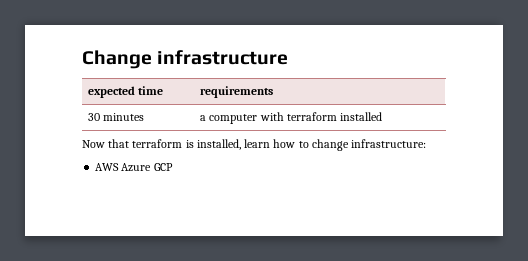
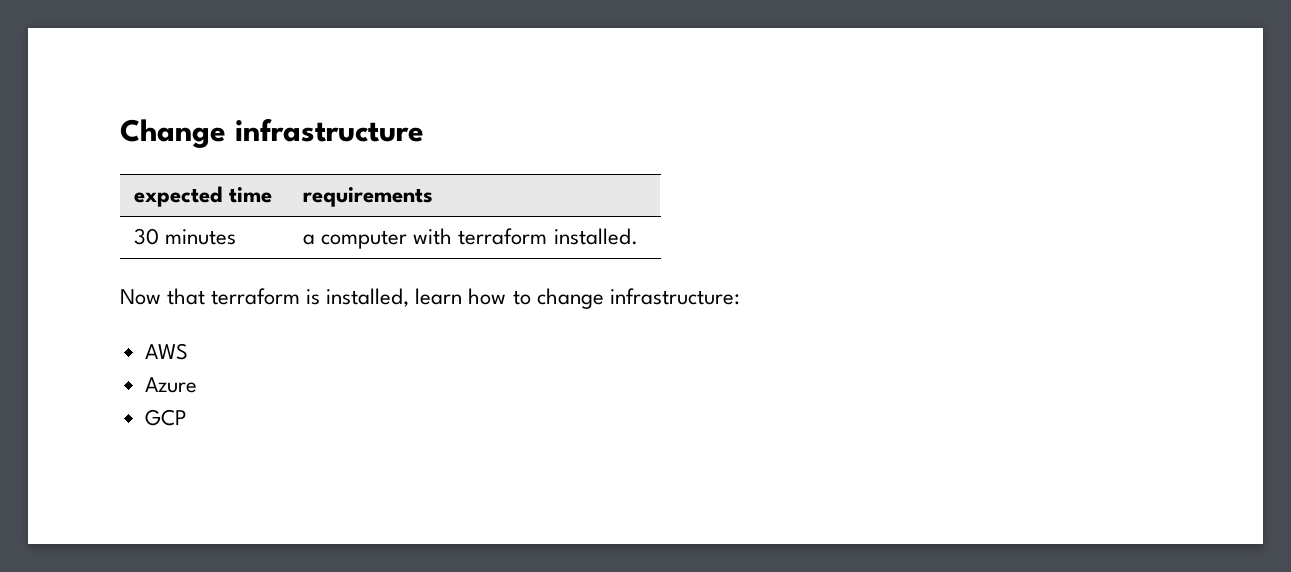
[339,112,382,121] installed -> [553,228,638,245] installed.
(120, 167) none -> (188, 351) //
(152, 167) none -> (197, 385) //

